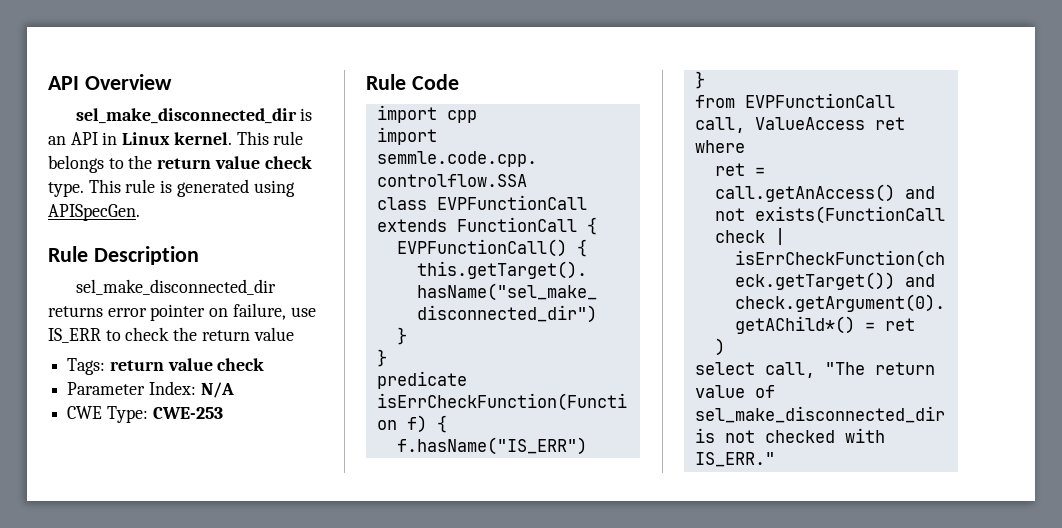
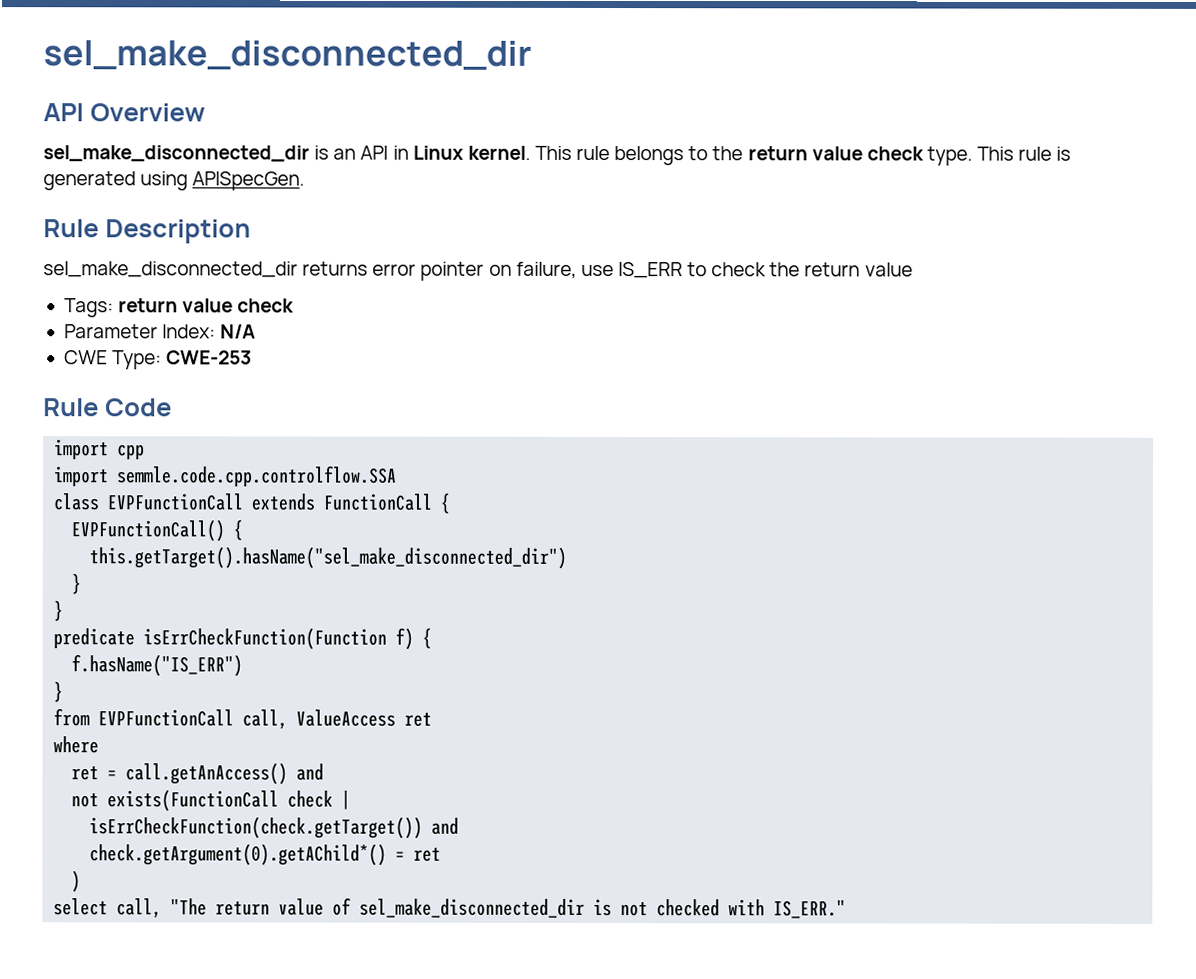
(48, 83) none -> [43,40,532,70] sel_make_disconnected_dir //

